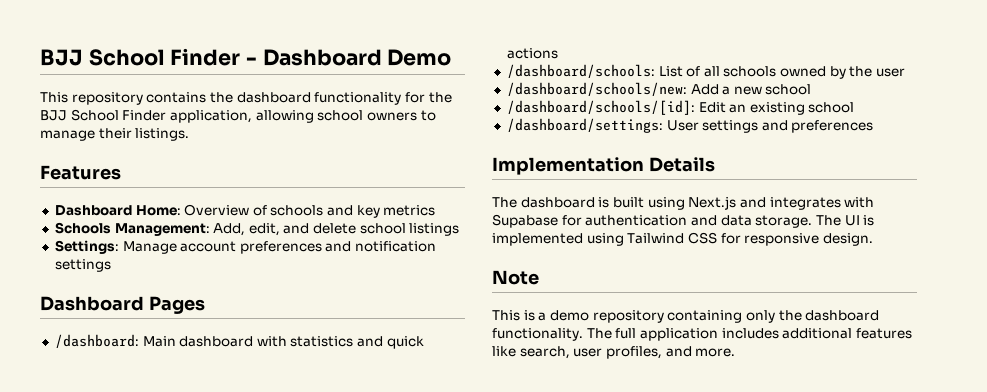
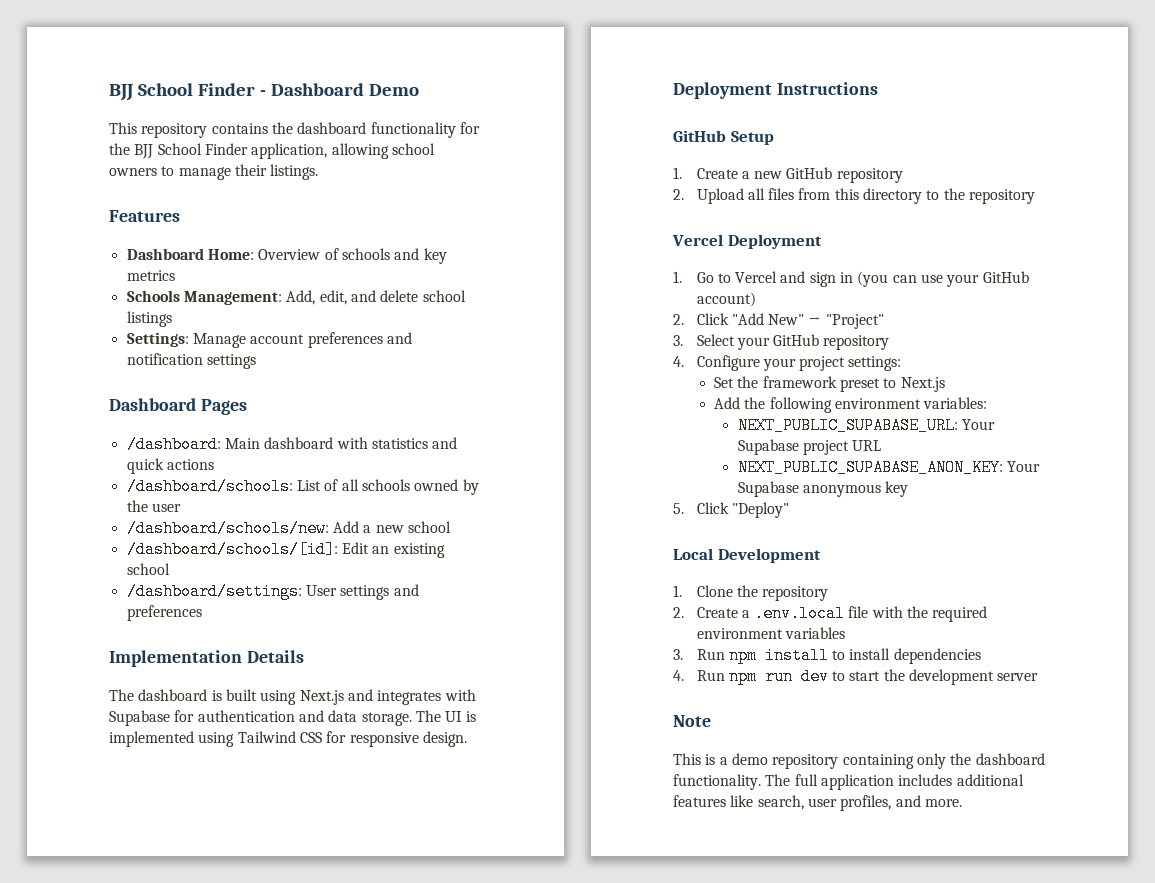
(873, 239) none -> [673,82,878,99] [673,130,774,145] [673,167,903,183] [673,188,1036,204] [672,234,822,249] [673,271,1029,287] [696,292,756,307] [673,313,884,329] [673,334,890,350] [673,355,902,371] [714,376,945,392] [714,397,988,413] [737,417,995,434] [737,439,882,455] [737,459,1040,476] [737,481,909,497] [673,502,789,518] [673,548,821,563] [673,585,829,601] [673,605,988,622] [696,627,845,639] [673,647,981,664] [673,668,1039,685] // Deployment Instructions // GitHub Setup // 1. Create a new GitHub repository // 2. Upload all files from this directory to the repository // Vercel Deployment // 1. Go to Vercel and sign in (you can use your GitHub account) // 2. Click "Add New" → "Project" // 3. Select your GitHub repository // 4. Configure your project settings: // Set the framework preset to Next.js // Add the following environment variables: // NEXT_PUBLIC_SUPABASE_URL: Your Supabase project URL // NEXT_PUBLIC_SUPABASE_ANON_KEY: Your Supabase anonymous key // 5. Click "Deploy" // Local Development // 1. Clone the repository // 2. Create a .env.local file with the required environment variables // 3. Run npm install to install dependencies // 4. Run npm run dev to start the development server

